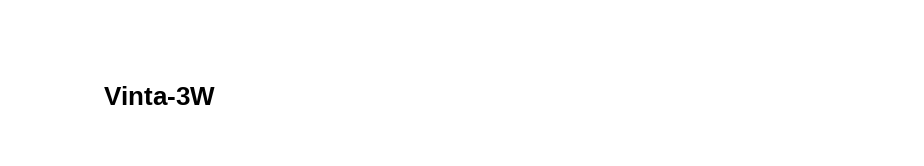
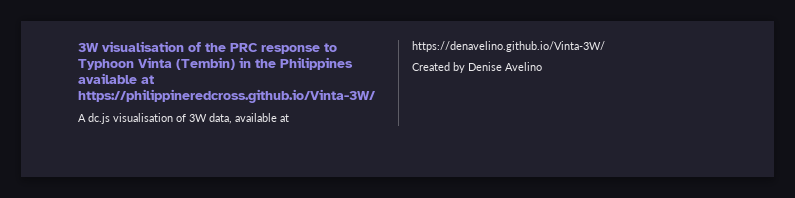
[104,86,215,105] Vinta-3W -> [78,41,337,54] [78,57,353,70] [78,73,154,84] [78,89,375,103] [78,113,289,124] [412,41,605,52] [412,62,542,73] 3W visualisation of the PRC response to Typhoon Vinta (Tembin) in the Philippines available at https://philippineredcross.github.io/Vinta-3W/ // A dc.js visualisation of 3W data, available at https://denavelino.github.io/Vinta-3W/ // Created by Denise Avelino

